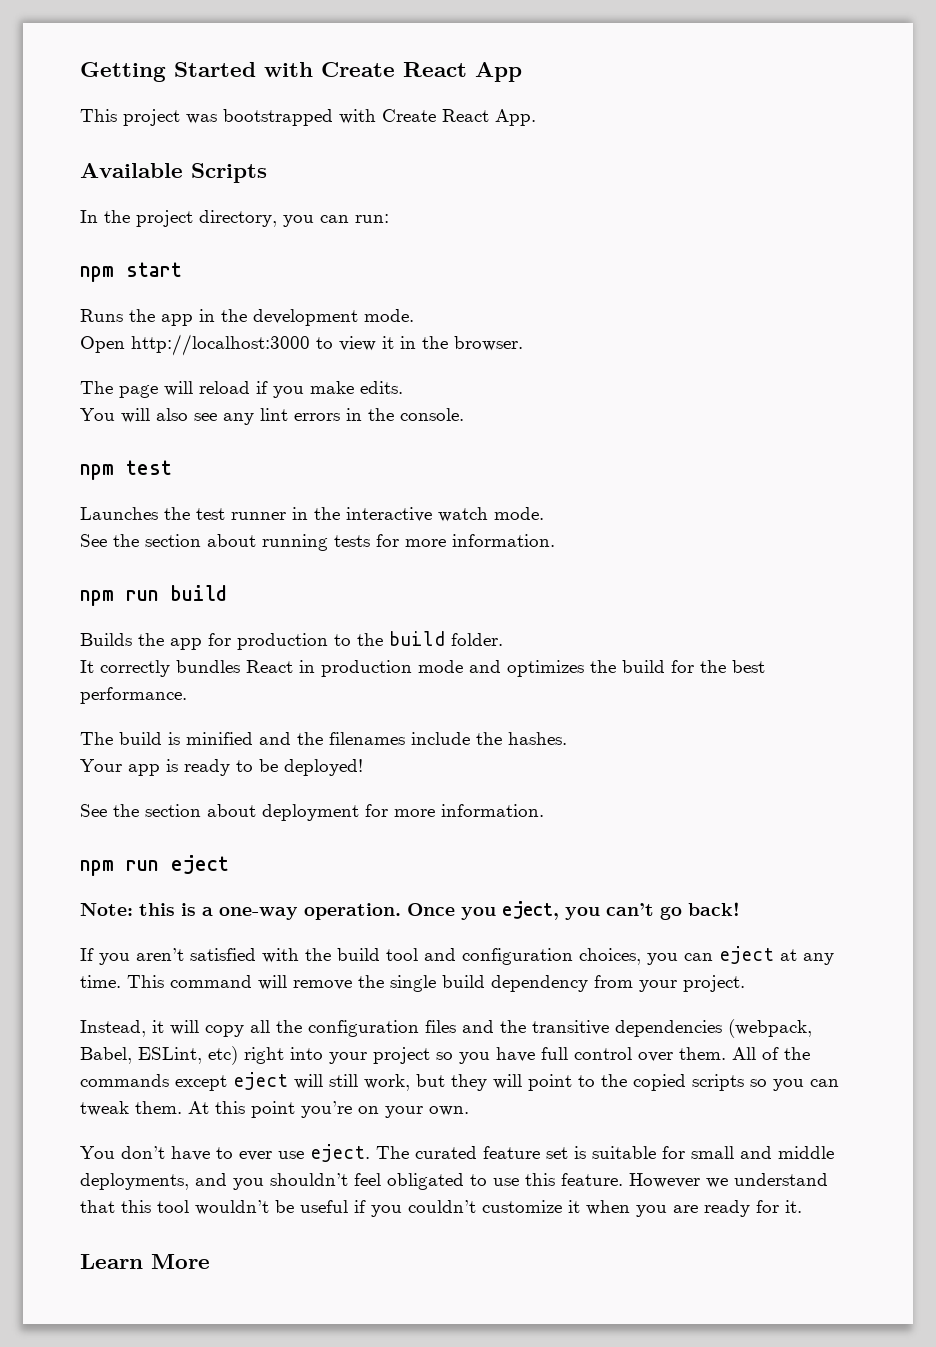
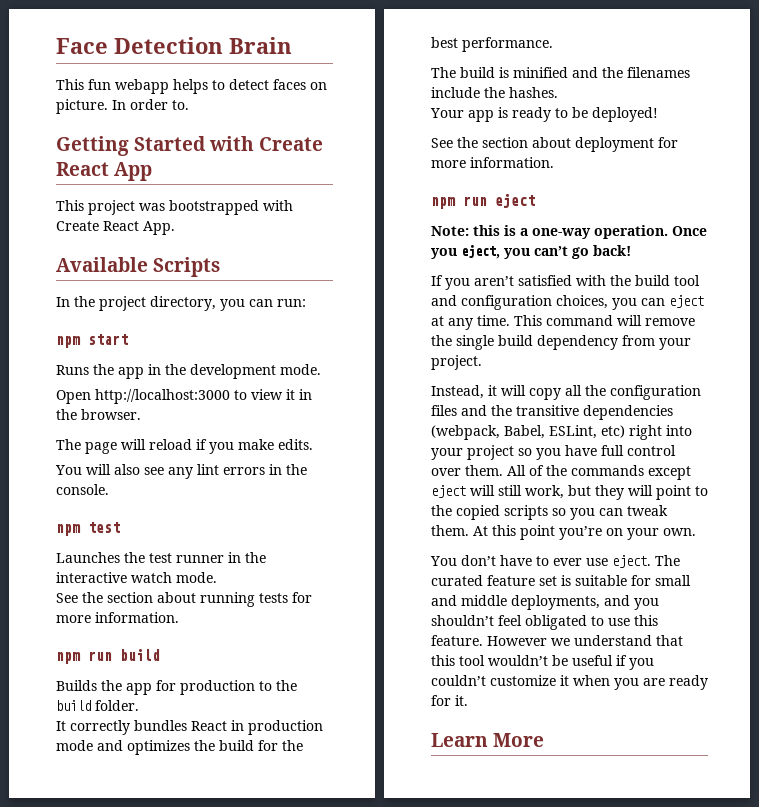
(80, 72) none -> [56,37,292,54] [56,79,327,94] [56,99,189,114] Face Detection Brain // This fun webapp helps to detect faces on picture. In order to. //

